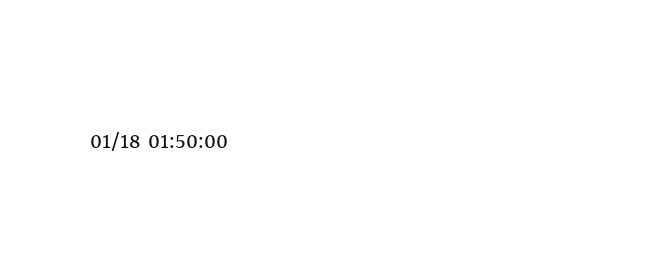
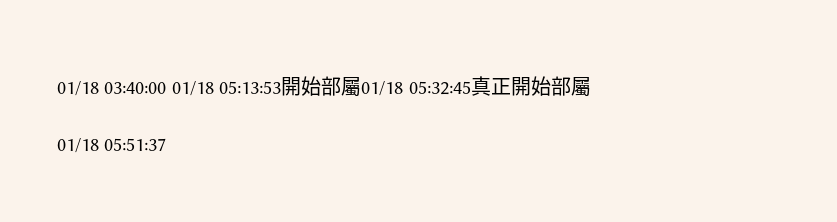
[90,132,228,151] 01/18 01:50:00 -> [57,76,591,97] [57,138,167,153] 01/18 03:40:00 01/18 05:13:53開始部屬01/18 05:32:45真正開始部屬 // 01/18 05:51:37

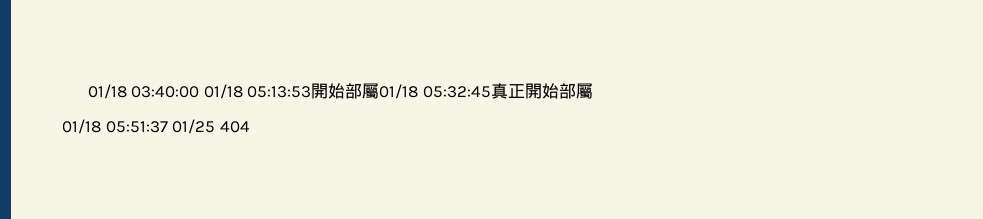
(167, 144) none -> [172,119,250,134] 01/25 404

